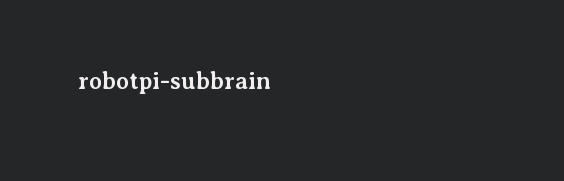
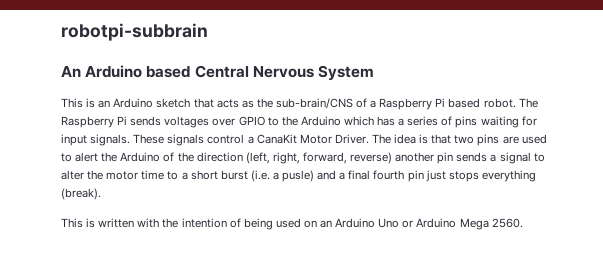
(271, 82) none -> [61,65,374,81] [61,98,538,110] [61,116,537,128] [61,134,547,146] [61,152,545,164] [61,170,536,182] [61,188,101,200] [61,218,523,230] // An Arduino based Central Nervous System // This is an Arduino sketch that acts as the sub-brain/CNS of a Raspberry Pi based robot. The Raspberry Pi sends voltages over GPIO to the Arduino which has a series of pins waiting for input signals. These signals control a CanaKit Motor Driver. The idea is that two pins are used to alert the Arduino of the direction (left, right, forward, reverse) another pin sends a signal to alter the motor time to a short burst (i.e. a pusle) and a final fourth pin just stops everything (break). // This is written with the intention of being used on an Arduino Uno or Arduino Mega 2560.

